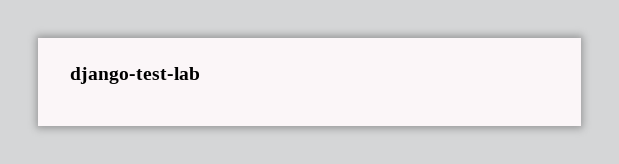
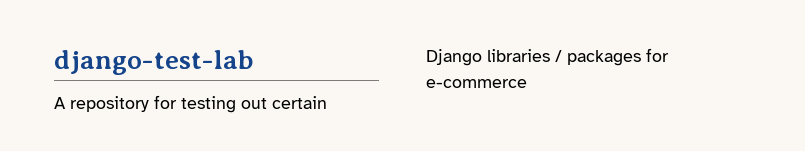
(200, 75) none -> [54,95,327,113] [426,48,669,66] [426,79,527,88] // A repository for testing out certain Django libraries / packages for e-commerce

